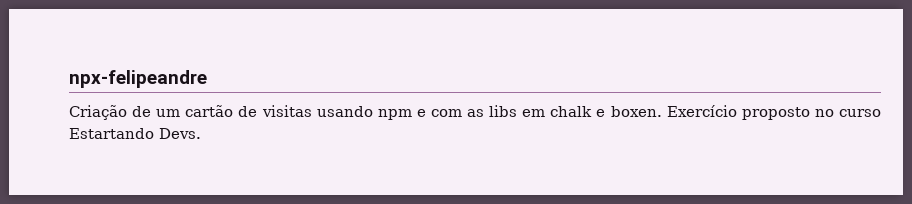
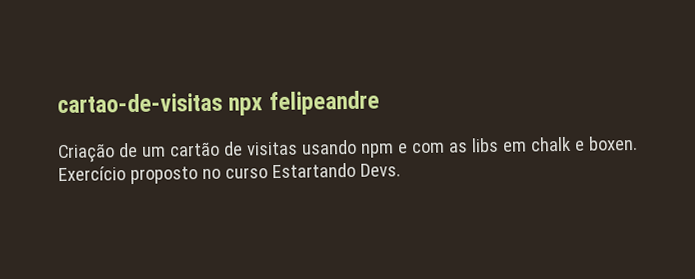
[69,70,207,88] npx-felipeandre -> [57,90,380,116] cartao-de-visitas npx felipeandre

